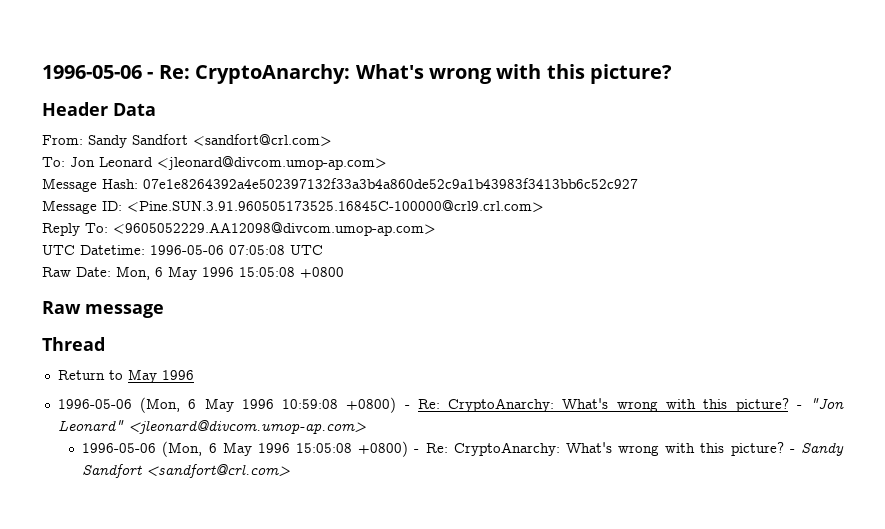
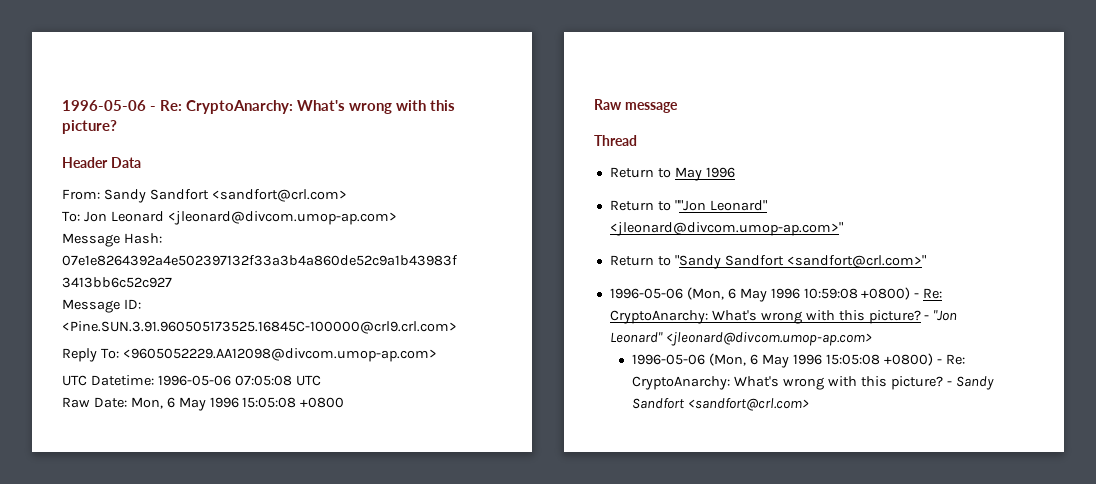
(194, 375) none -> [609,200,767,211] [609,222,843,236] [609,255,926,269] // Return to ""Jon Leonard" <jleonard@divcom.umop-ap.com>" // Return to "Sandy Sandfort <sandfort@crl.com>"

